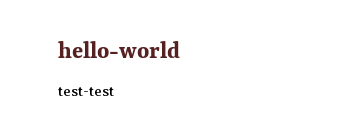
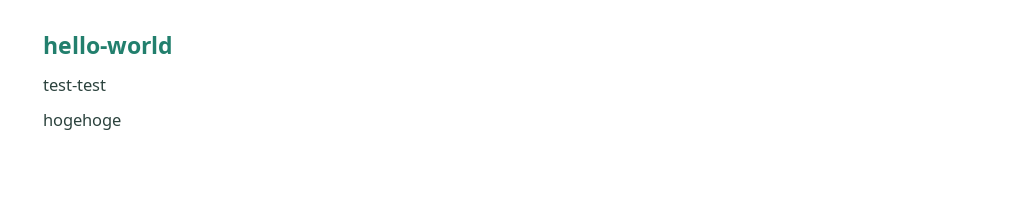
(114, 91) none -> [43,114,121,130] // hogehoge

